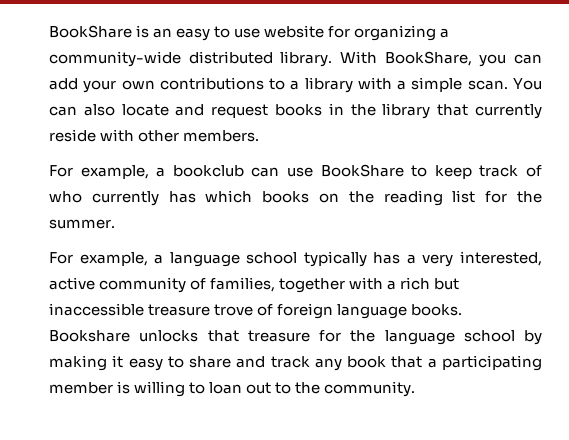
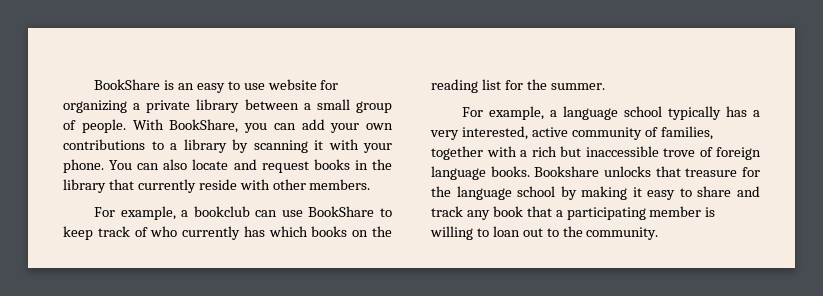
[49,51,333,67] community-wide distributed library. -> [146,99,393,113] [63,119,126,133] private library between a small group of people.
[357,77,508,92] with a simple scan. -> [232,139,392,153] [63,159,104,173] by scanning it with your phone.
[148,304,211,316] treasure -> (659, 151) none

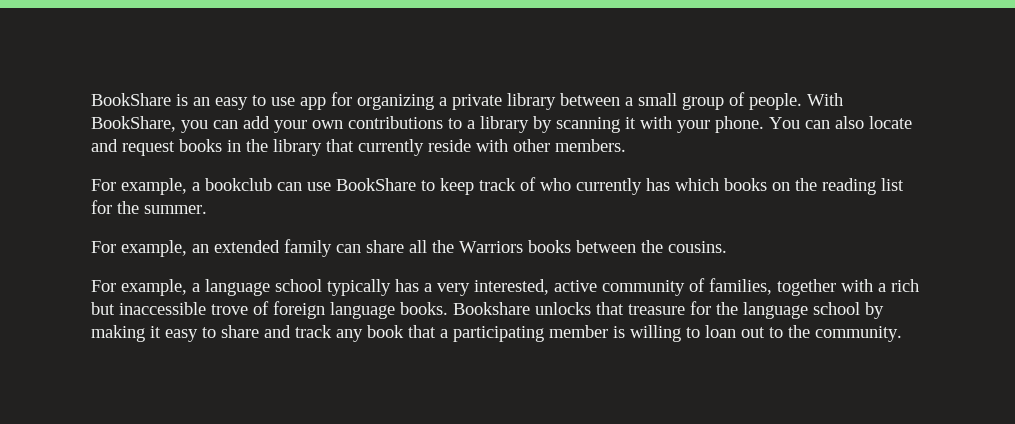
[267,79,317,90] website -> [300,97,326,110] app
(605, 86) none -> [91,239,727,257] // For example, an extended family can share all the Warriors books between the cousins.

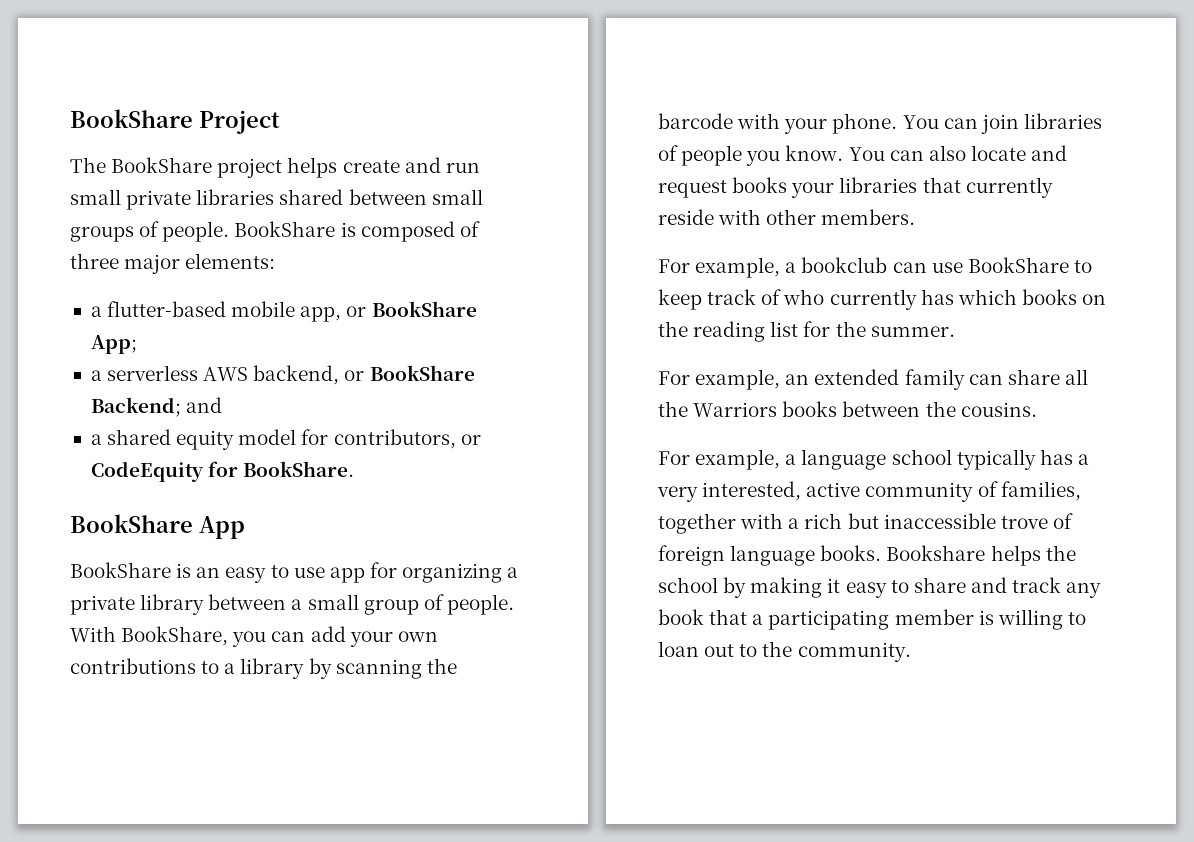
[91,93,171,106] BookShare -> [70,109,280,134] [70,157,480,178] [70,189,483,210] [70,221,480,242] [70,253,276,274] [90,301,477,322] [90,335,137,354] [90,365,475,385] [90,397,223,417] [90,429,481,450] [90,461,355,482] [70,514,245,539] [70,562,171,578] BookShare Project // The BookShare project helps create and run small private libraries shared between small groups of people. BookShare is composed of three major elements: // a flutter-based mobile app, or BookShare App; // a serverless AWS backend, or BookShare Backend; and // a shared equity model for contributors, or CodeEquity for BookShare. // BookShare App // BookShare
[625,117,636,129] it -> [426,658,457,674] [658,113,733,129] the barcode
(830, 124) none -> [980,113,1102,134] [658,145,924,166] join libraries of people you know. You can
[227,139,322,156] in the library -> [791,177,918,198] your libraries
[535,301,808,319] unlocks that treasure for the language -> [990,545,1076,566] helps the

